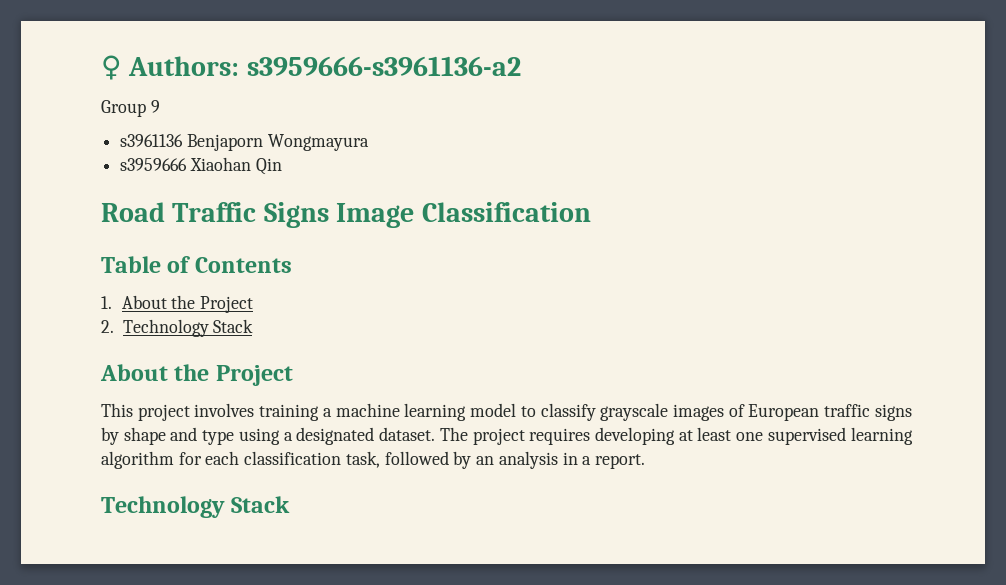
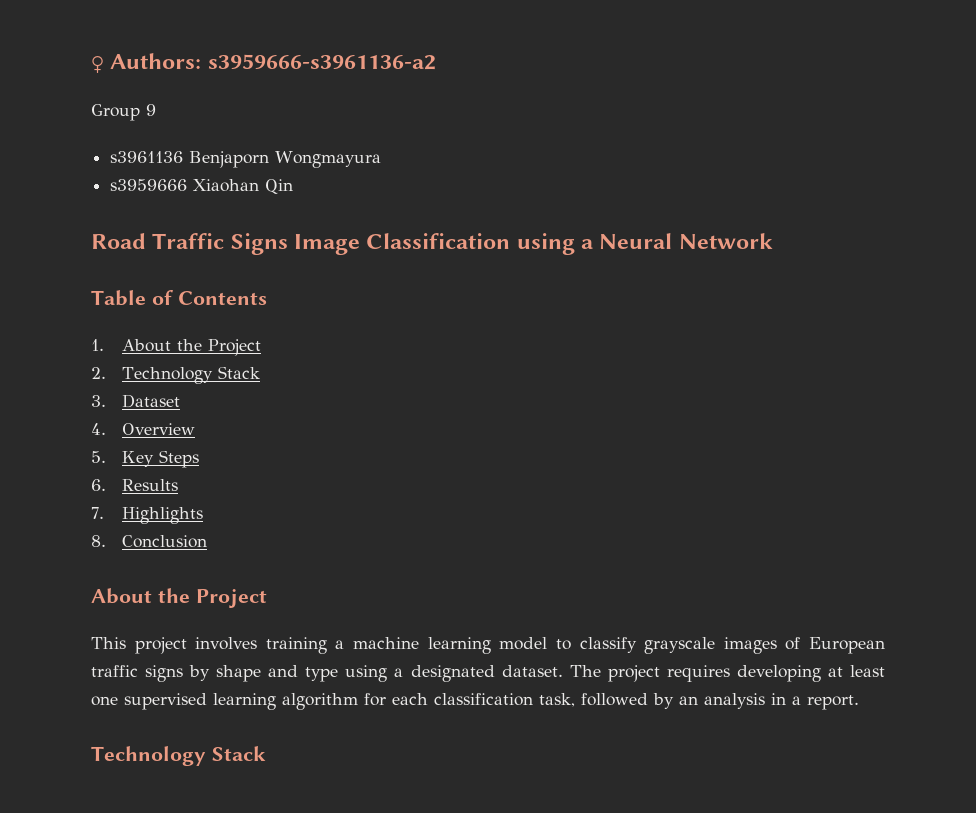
(591, 212) none -> [516,233,773,255] using a Neural Network
(254, 326) none -> [91,394,180,408] [91,423,195,435] [91,450,199,468] [91,479,178,491] [91,507,203,524] [91,535,207,548] // 3. Dataset // 4. Overview // 5. Key Steps // 6. Results // 7. Highlights // 8. Conclusion

